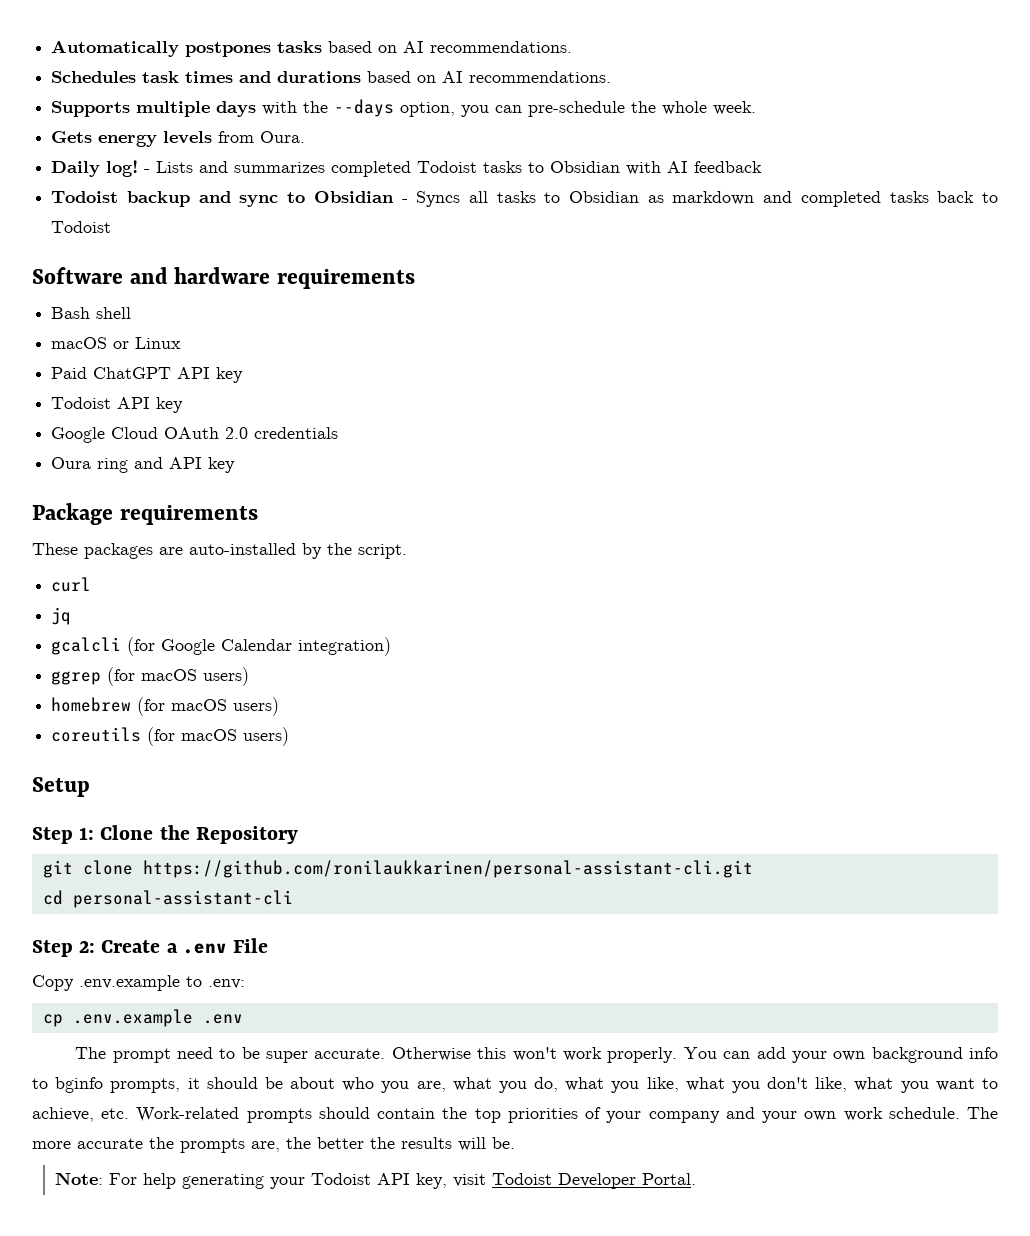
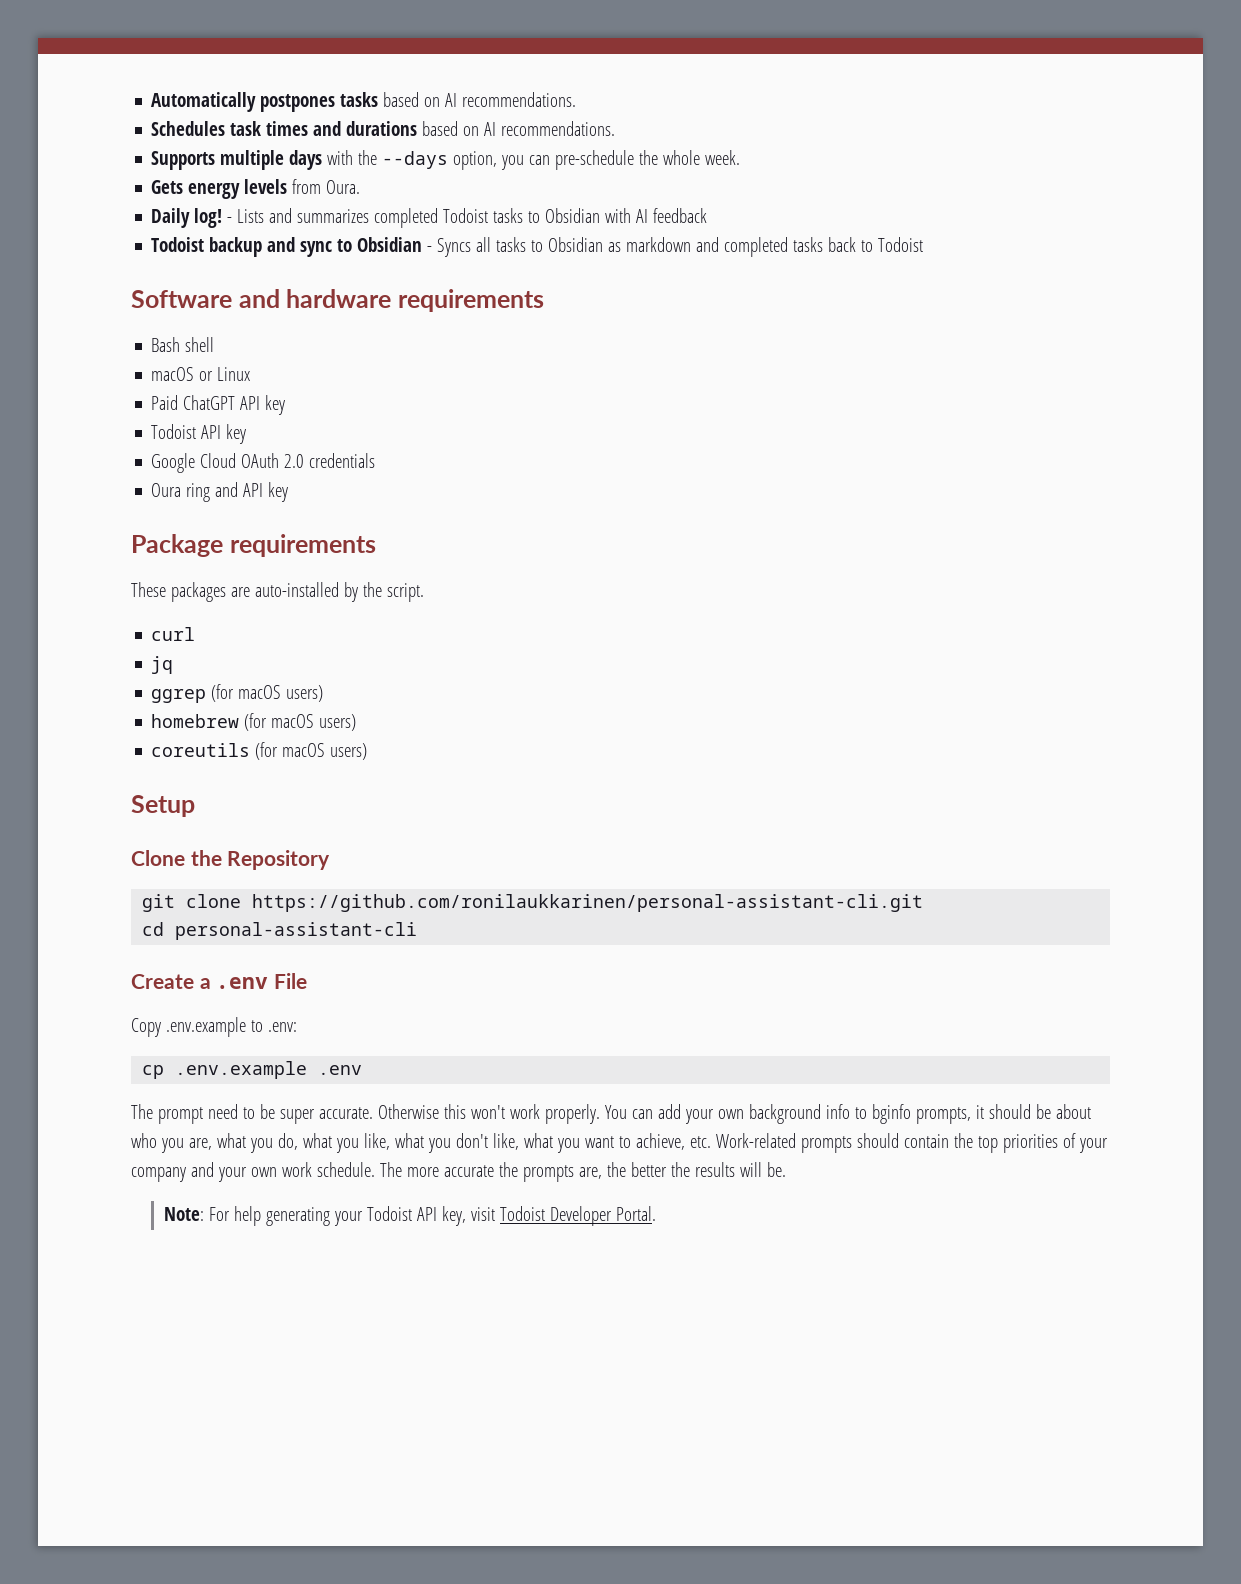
[51,637,392,656] // gcalcli (for Google Calendar integration) -> (174, 665) none
[32,827,95,844] Step 1: -> (195, 806) none
[32,940,96,957] Step 2: -> (418, 931) none

